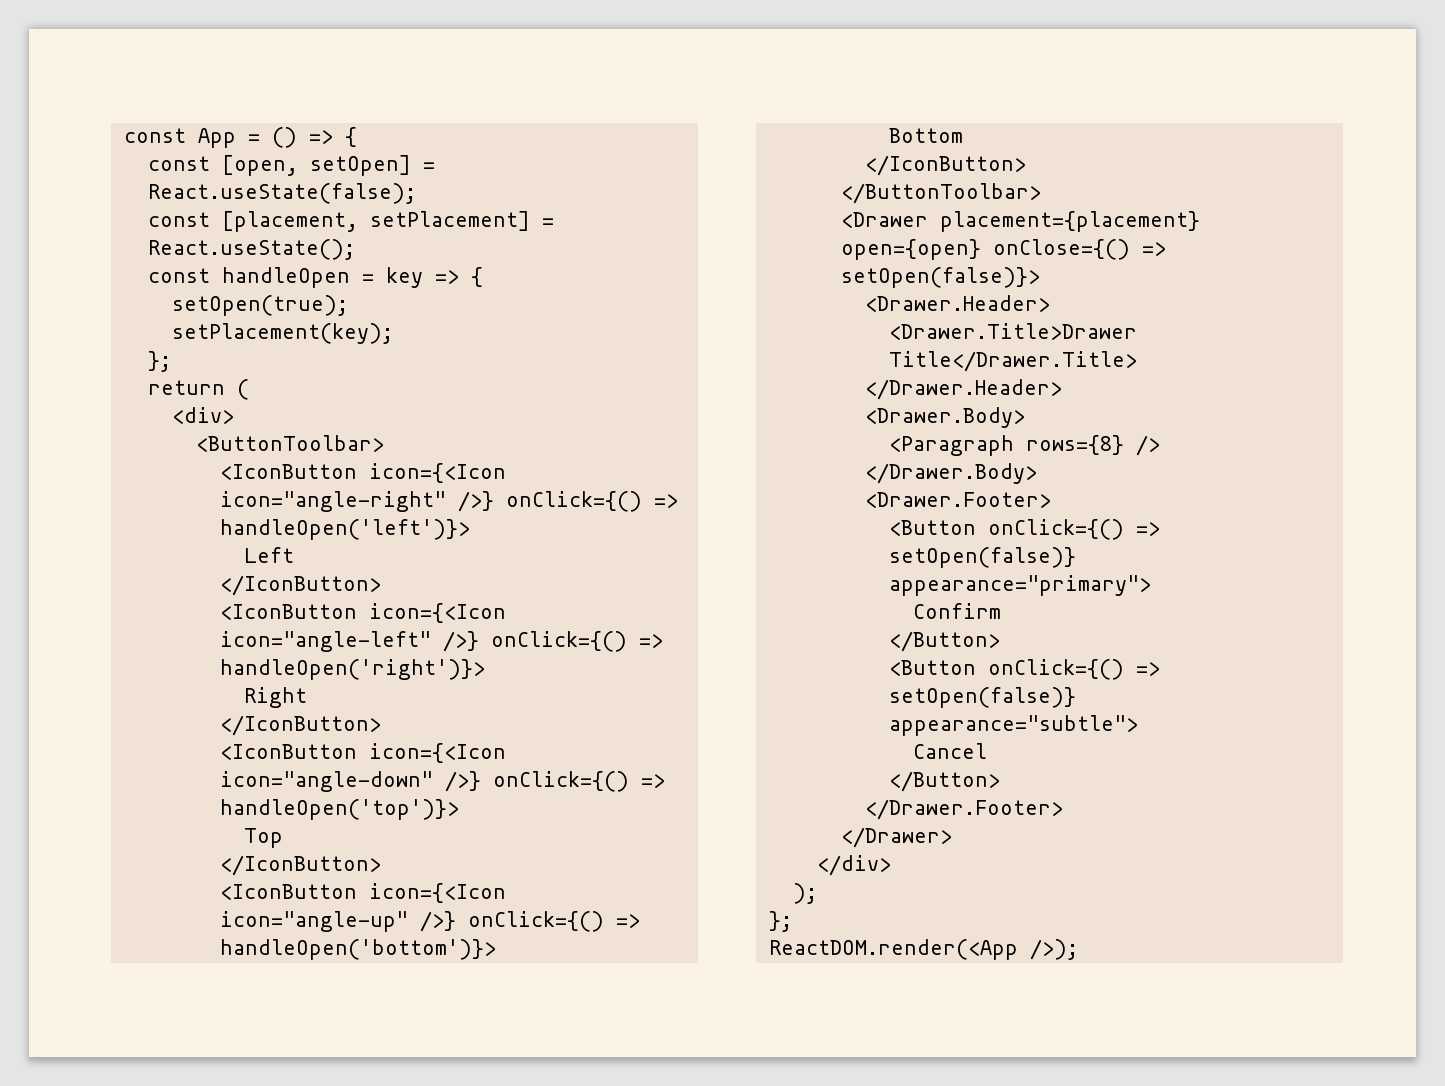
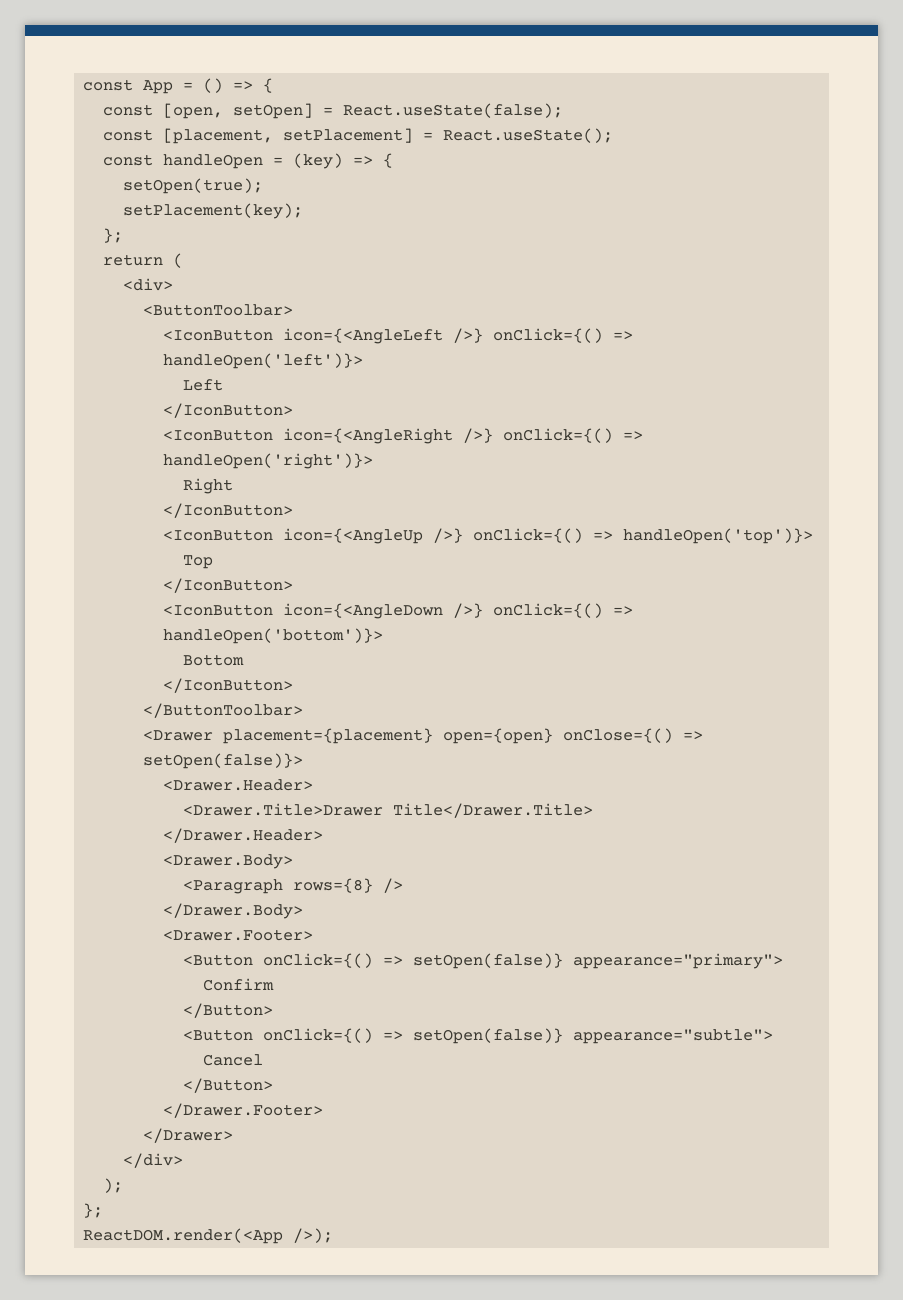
[385,267,423,288] key -> [292,153,343,169] (key)
[368,463,506,483] [219,491,446,512] icon={<Icon icon="angle-right" -> [282,328,443,344] icon={<AngleLeft
[368,603,506,623] [219,631,431,652] icon={<Icon icon="angle-left" -> [282,428,453,444] icon={<AngleRight
[368,743,506,763] [219,771,433,792] icon={<Icon icon="angle-down" -> [282,528,423,544] icon={<AngleUp
[368,883,506,903] [219,911,408,932] icon={<Icon icon="angle-up" -> [282,603,443,619] icon={<AngleDown

